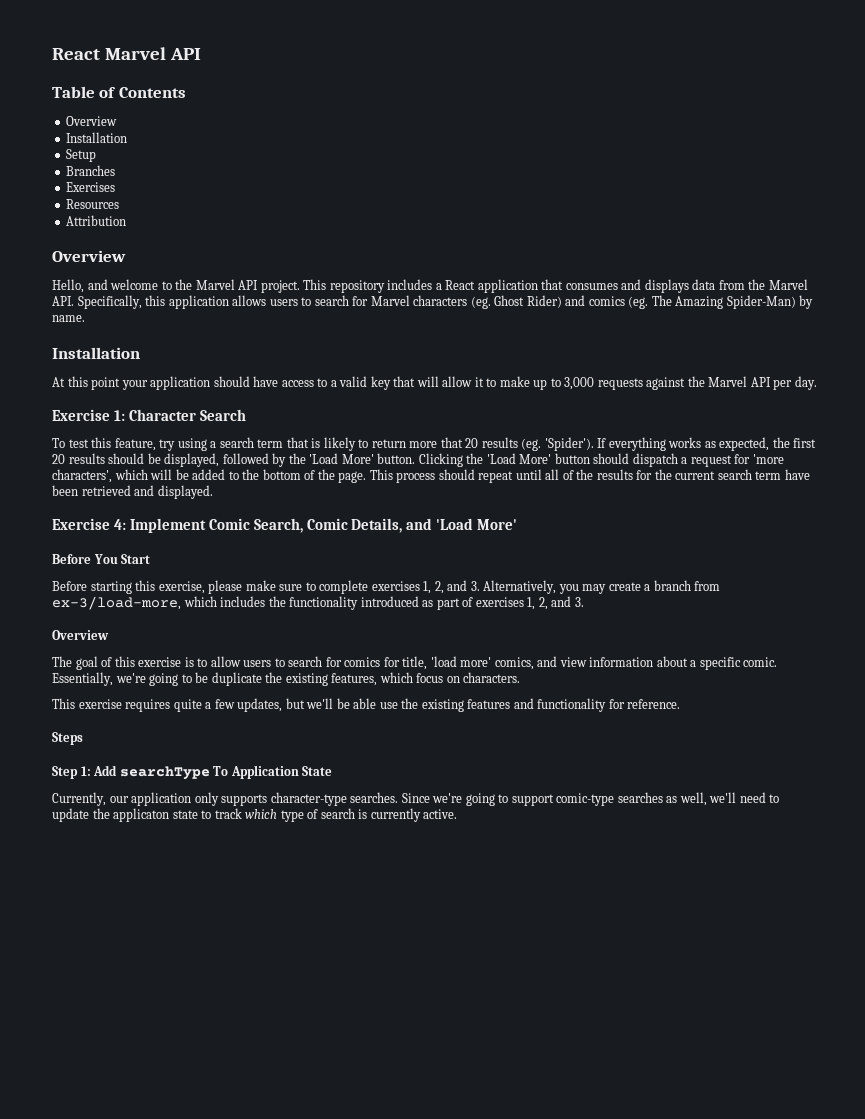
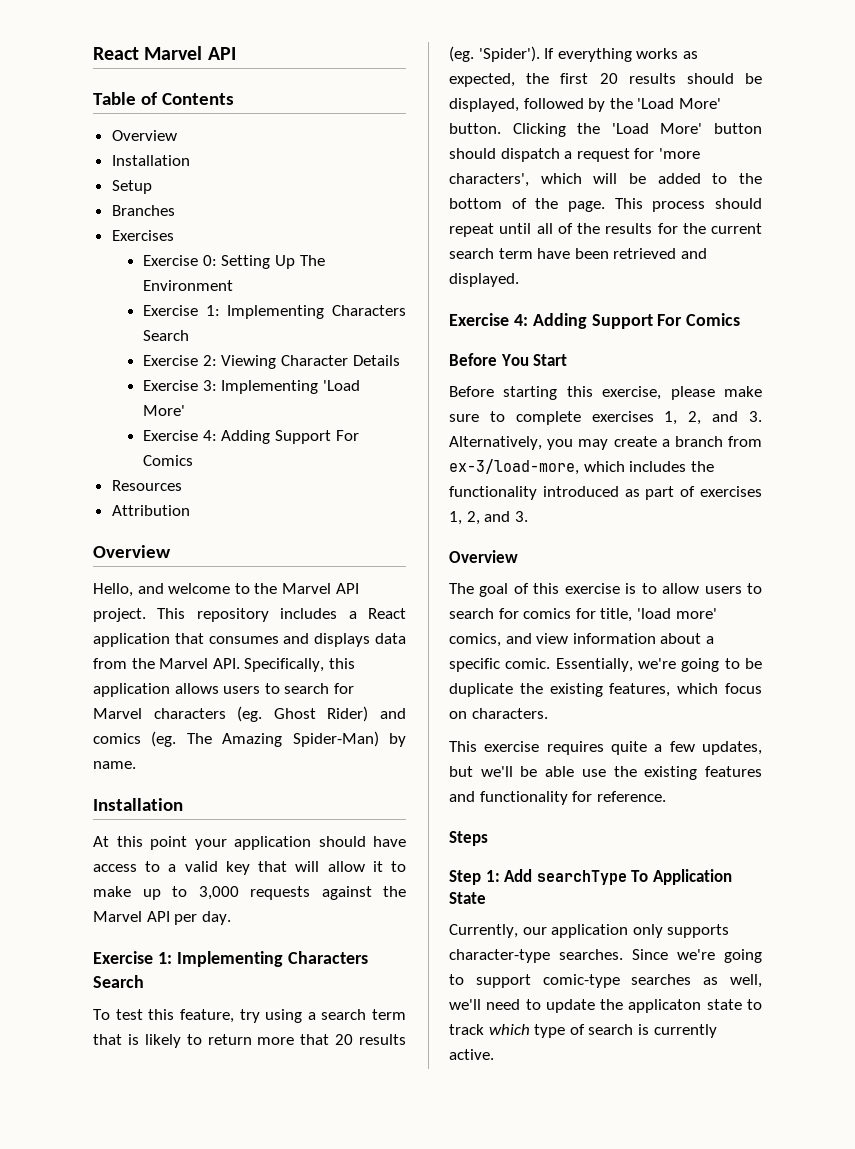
(116, 187) none -> [143,255,325,269] [143,280,234,291] [143,305,406,319] [143,330,190,341] [143,355,400,369] [143,380,360,394] [143,405,186,416] [143,430,359,444] [143,455,194,466] // Exercise 0: Setting Up The Environment // Exercise 1: Implementing Characters Search // Exercise 2: Viewing Character Details // Exercise 3: Implementing 'Load More' // Exercise 4: Adding Support For Comics
[128,409,196,421] Character -> [176,951,368,967] Implementing Characters
[129,518,518,533] Implement Comic Search, Comic Details, and 'Load More' -> [532,313,741,329] Adding Support For Comics

